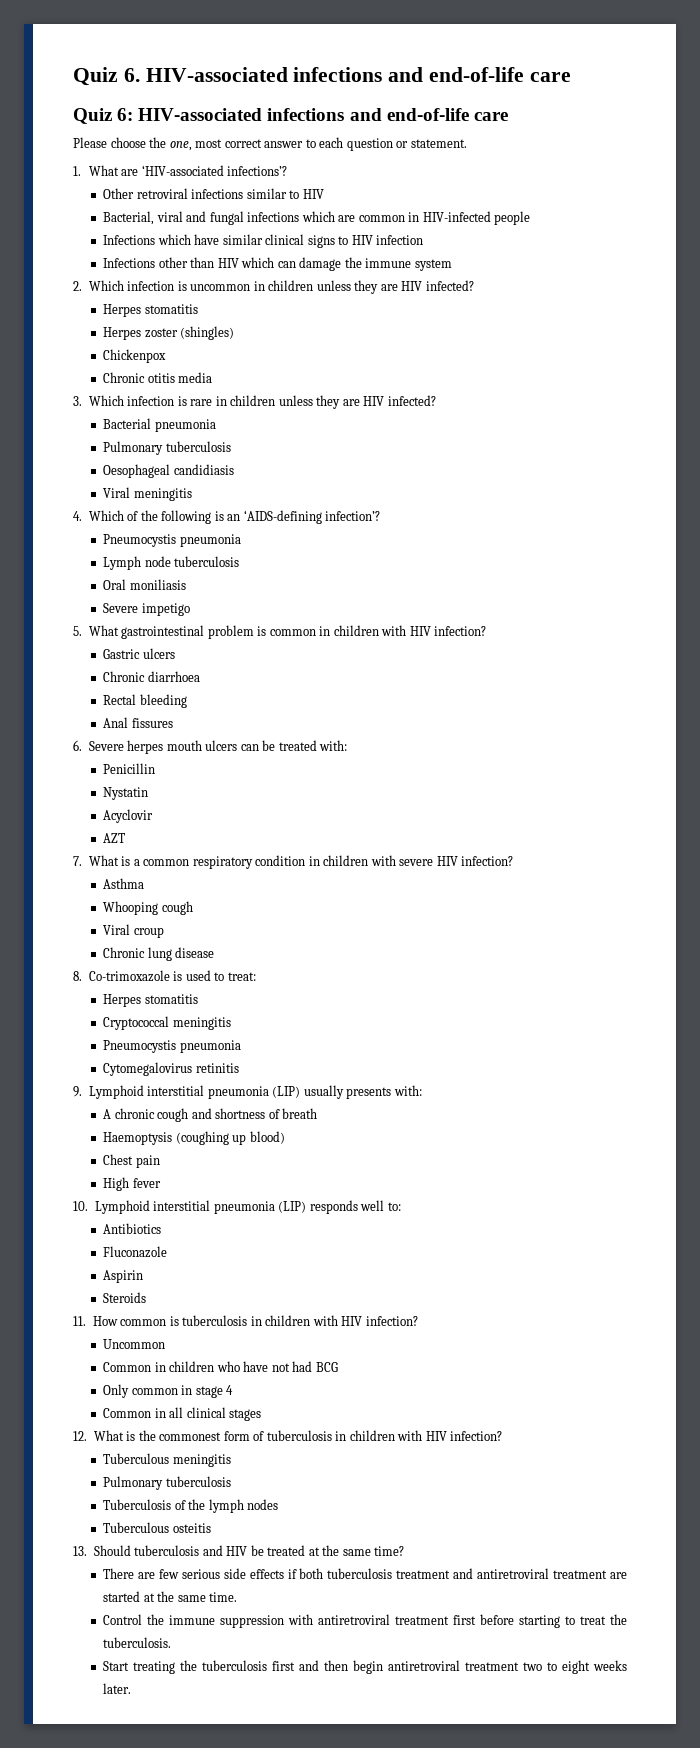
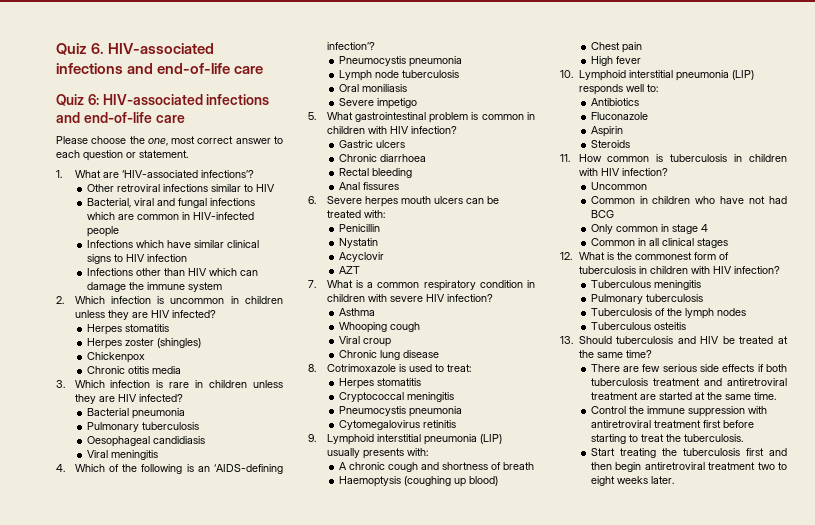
[88,970,170,982] Co-trimoxazole -> [326,364,396,372] Cotrimoxazole

